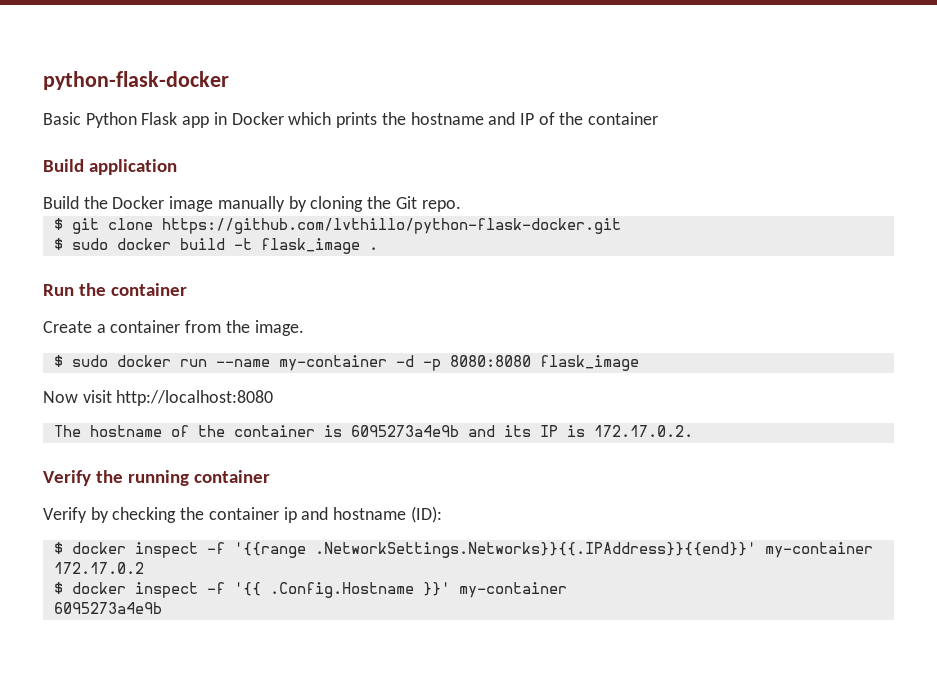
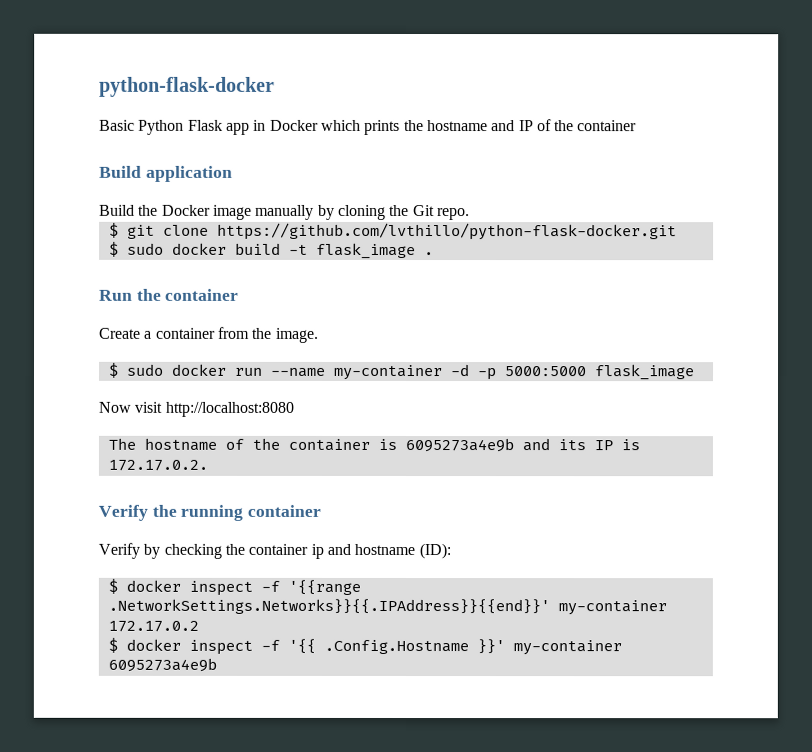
[449,355,531,367] 8080:8080 -> [503,366,587,377] 5000:5000

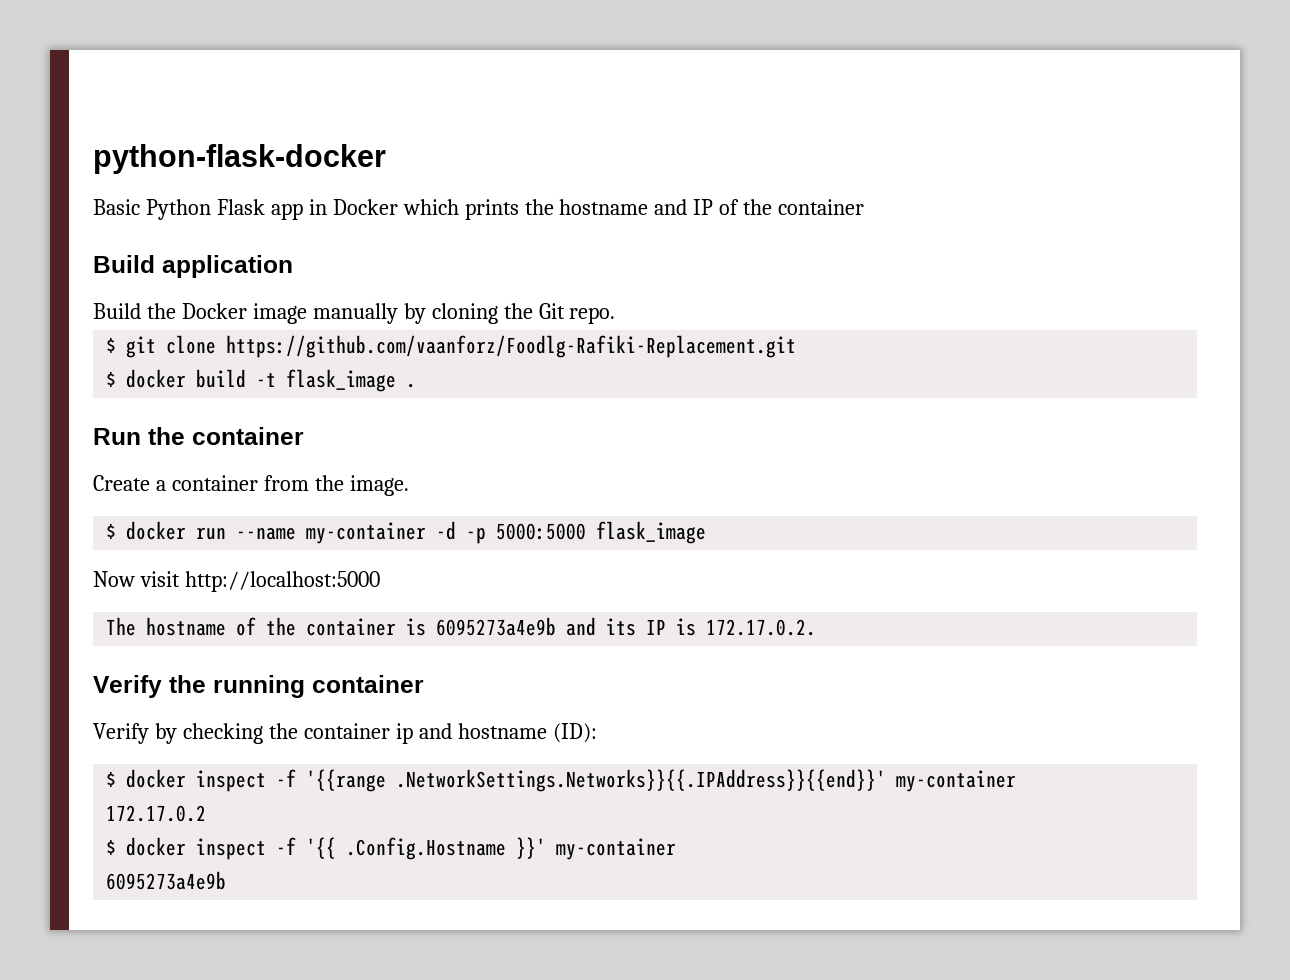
[216,222,677,241] [108,241,164,257] https://github.com/lvthillo/python-flask-docker.git // $ sudo -> [226,335,797,358] [106,371,117,387] https://github.com/vaanforz/Foodlg-Rafiki-Replacement.git // $
[126,363,164,376] sudo -> (117, 531) none
[164,401,294,417] http://localhost:8080 -> [184,571,380,592] http://localhost:5000

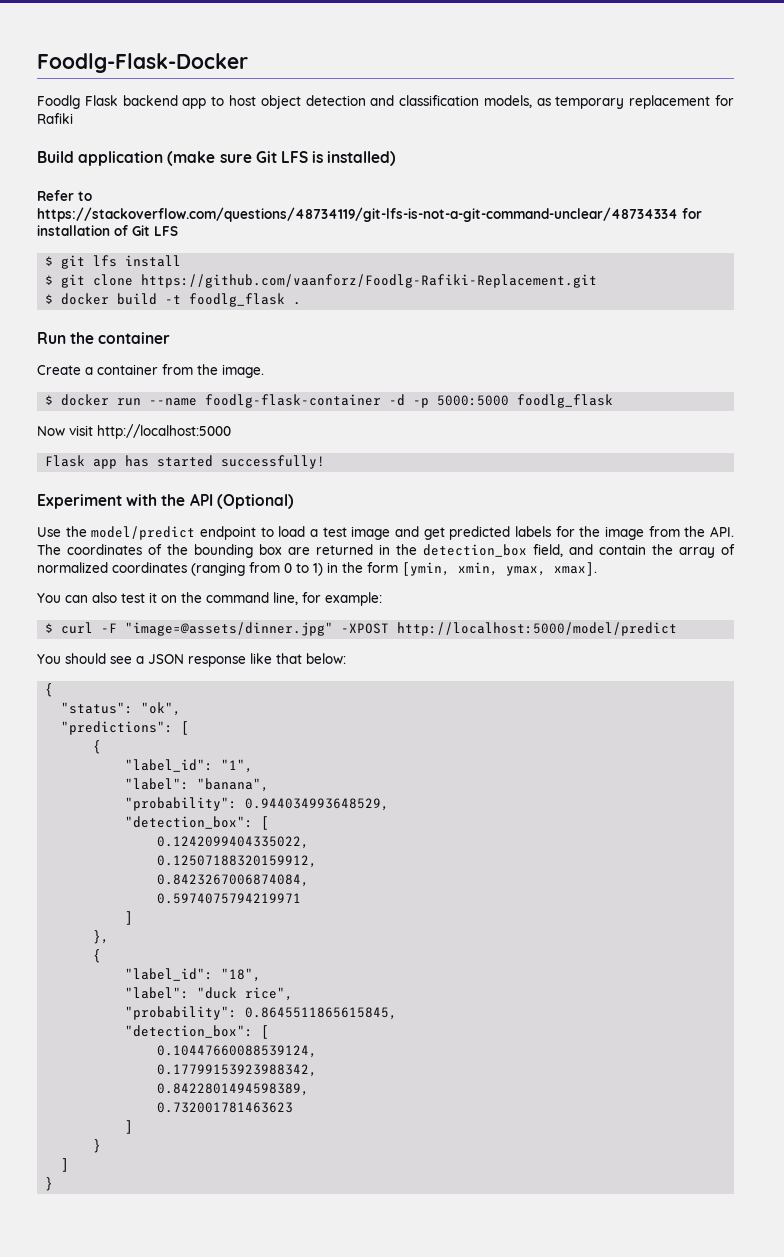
[93,144,386,174] [93,199,865,220] [93,255,293,278] [93,303,616,324] python-flask-docker // Basic Python Flask app in Docker which prints the hostname and IP of the container // Build application // Build the Docker image manually by cloning the Git repo. -> [37,53,248,73] [37,95,735,109] [37,113,73,124] [37,151,397,166] [37,190,92,201] [37,207,702,222] [37,225,178,236] [45,255,182,269] Foodlg-Flask-Docker // Foodlg Flask backend app to host object detection and classification models, as temporary replacement for Rafiki // Build application (make sure Git LFS is installed) // Refer to https://stackoverflow.com/questions/48734119/git-lfs-is-not-a-git-command-unclear/48734334 for installation of Git LFS // $ git lfs install
[286,369,397,392] flask_image -> [189,293,286,307] foodlg_flask
[306,522,427,544] my-container -> [205,394,382,408] foodlg-flask-container
[596,521,707,544] flask_image -> [517,394,614,408] foodlg_flask
[106,617,817,636] [93,675,424,698] [93,723,597,744] [106,769,1017,792] [106,805,207,822] [106,837,677,860] [106,871,227,890] The hostname of the container is 6095273a4e9b and its IP is 172.17.0.2. // Verify the running container // Verify by checking the container ip and hostname (ID): // $ docker inspect -f '{{range .NetworkSettings.Networks}}{{.IPAddress}}{{end}}' my-container // 172.17.0.2 // $ docker inspect -f '{{ .Config.Hostname }}' my-container // 6095273a4e9b -> [45,455,326,469] [37,493,294,509] [37,526,734,540] [37,544,735,558] [37,562,597,576] [37,592,382,606] [45,622,678,636] [37,653,346,667] [45,683,54,697] [61,702,182,716] [61,721,190,735] [93,740,102,754] [125,759,254,773] [125,778,270,792] [125,797,390,811] [125,816,270,830] [157,836,310,849] [157,855,318,868] [157,874,310,887] [157,893,302,904] [125,911,134,925] [93,930,110,944] [93,949,102,963] [125,968,262,982] [125,987,294,1001] [125,1006,398,1020] [125,1025,270,1039] [157,1045,318,1058] [157,1064,318,1077] [157,1083,310,1096] [157,1102,294,1113] [125,1120,134,1134] [93,1139,102,1153] [61,1158,70,1172] [45,1177,54,1191] Flask app has started successfully! // Experiment with the API (Optional) // Use the model/predict endpoint to load a test image and get predicted labels for the image from the API. The coordinates of the bounding box are returned in the detection_box field, and contain the array of normalized coordinates (ranging from 0 to 1) in the form [ymin, xmin, ymax, xmax]. // You can also test it on the command line, for example: // $ curl -F "image=@assets/dinner.jpg" -XPOST http://localhost:5000/model/predict // You should see a JSON response like that below: // { // "status": "ok", // "predictions": [ // { // "label_id": "1", // "label": "banana", // "probability": 0.944034993648529, // "detection_box": [ // 0.1242099404335022, // 0.12507188320159912, // 0.8423267006874084, // 0.5974075794219971 // ] // }, // { // "label_id": "18", // "label": "duck rice", // "probability": 0.8645511865615845, // "detection_box": [ // 0.10447660088539124, // 0.17799153923988342, // 0.8422801494598389, // 0.732001781463623 // ] // } // ] // }

